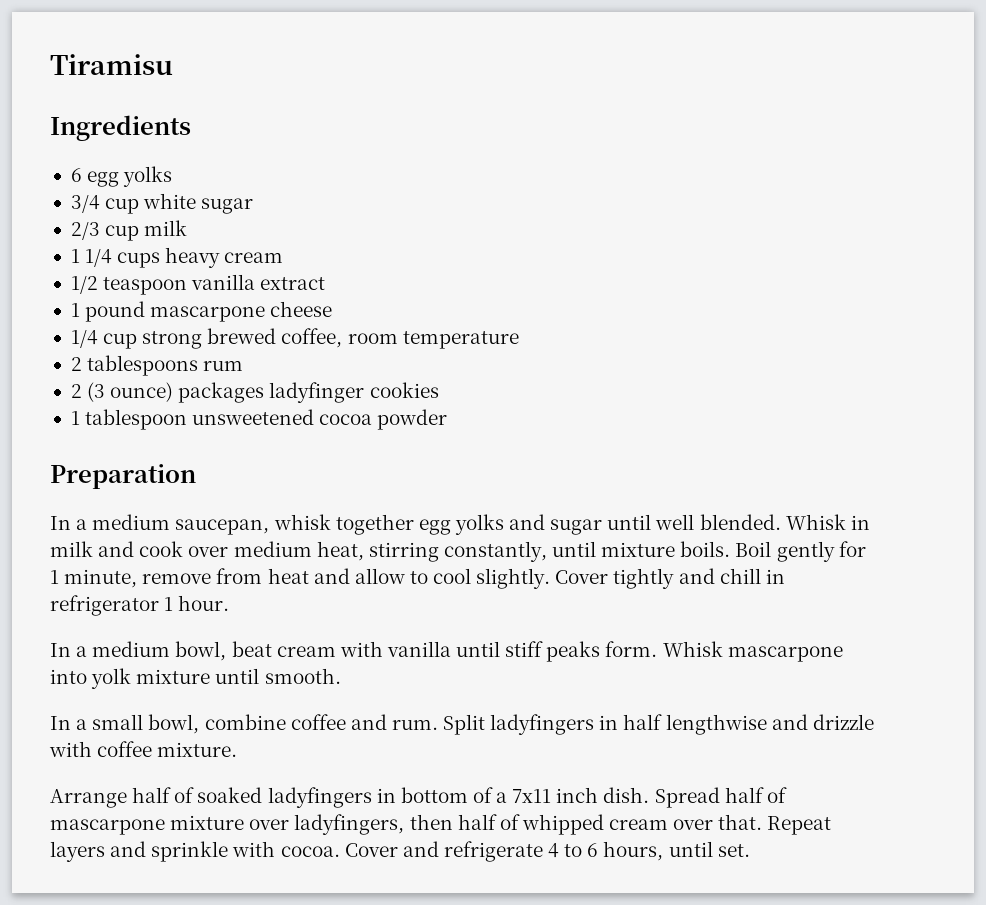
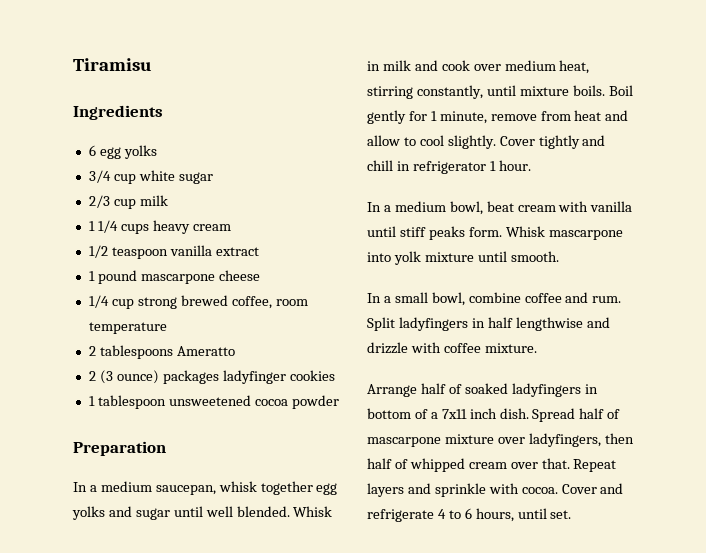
[203,360,244,371] rum -> [176,346,235,356] Ameratto

